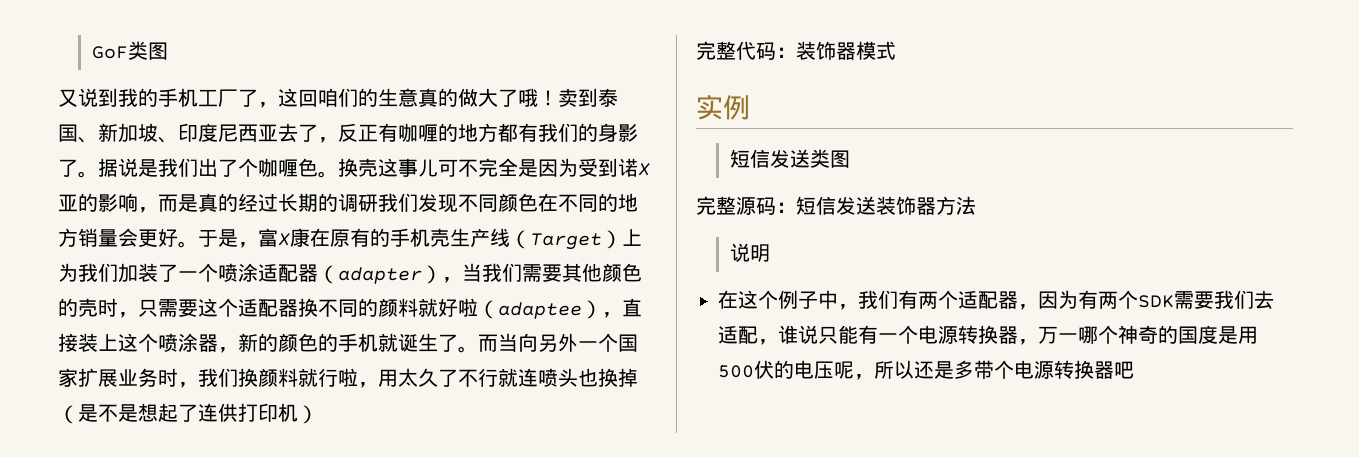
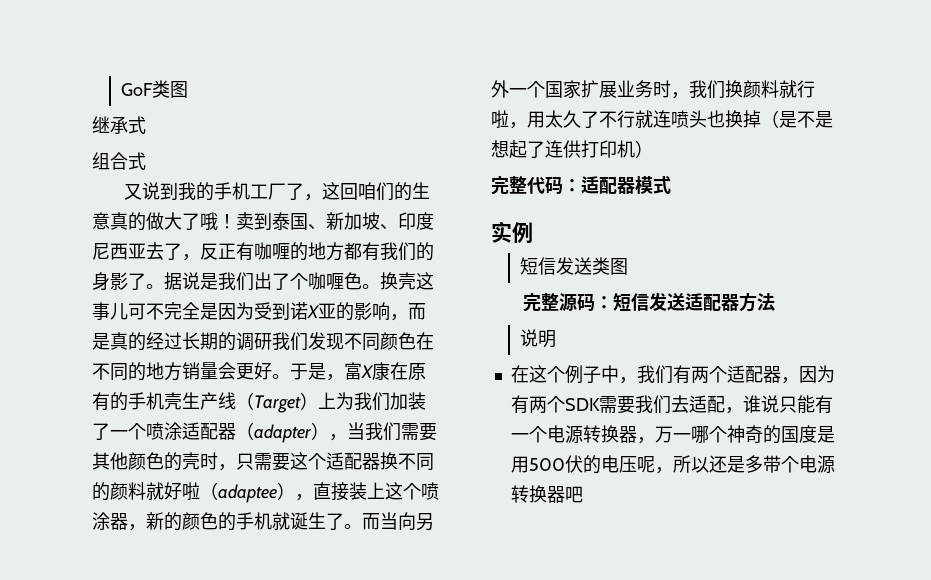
(169, 51) none -> [92,116,146,134] [92,152,146,170] // 继承式 // 组合式
[796,41,836,60] 装饰 -> [581,176,617,194] 适配
[876,196,916,215] 装饰 -> [684,293,721,311] 适配

